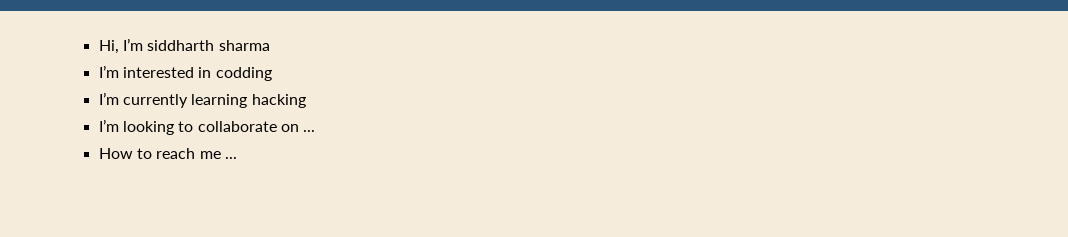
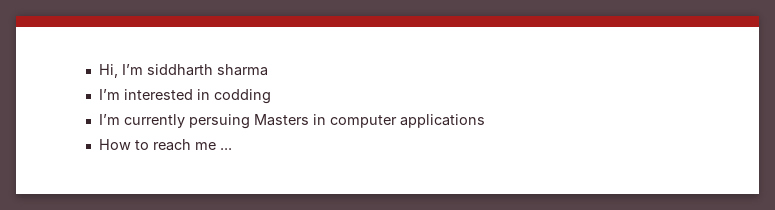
[191,94,306,108] [98,119,316,135] learning hacking // I’m looking to collaborate on ... -> [188,114,485,129] persuing Masters in computer applications

